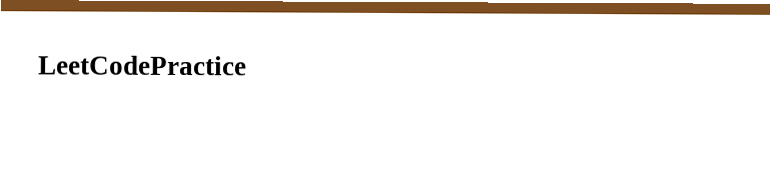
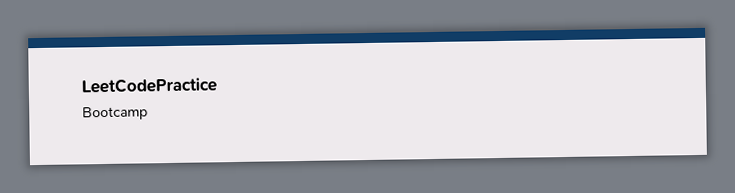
(247, 65) none -> [82,106,148,121] // Bootcamp

